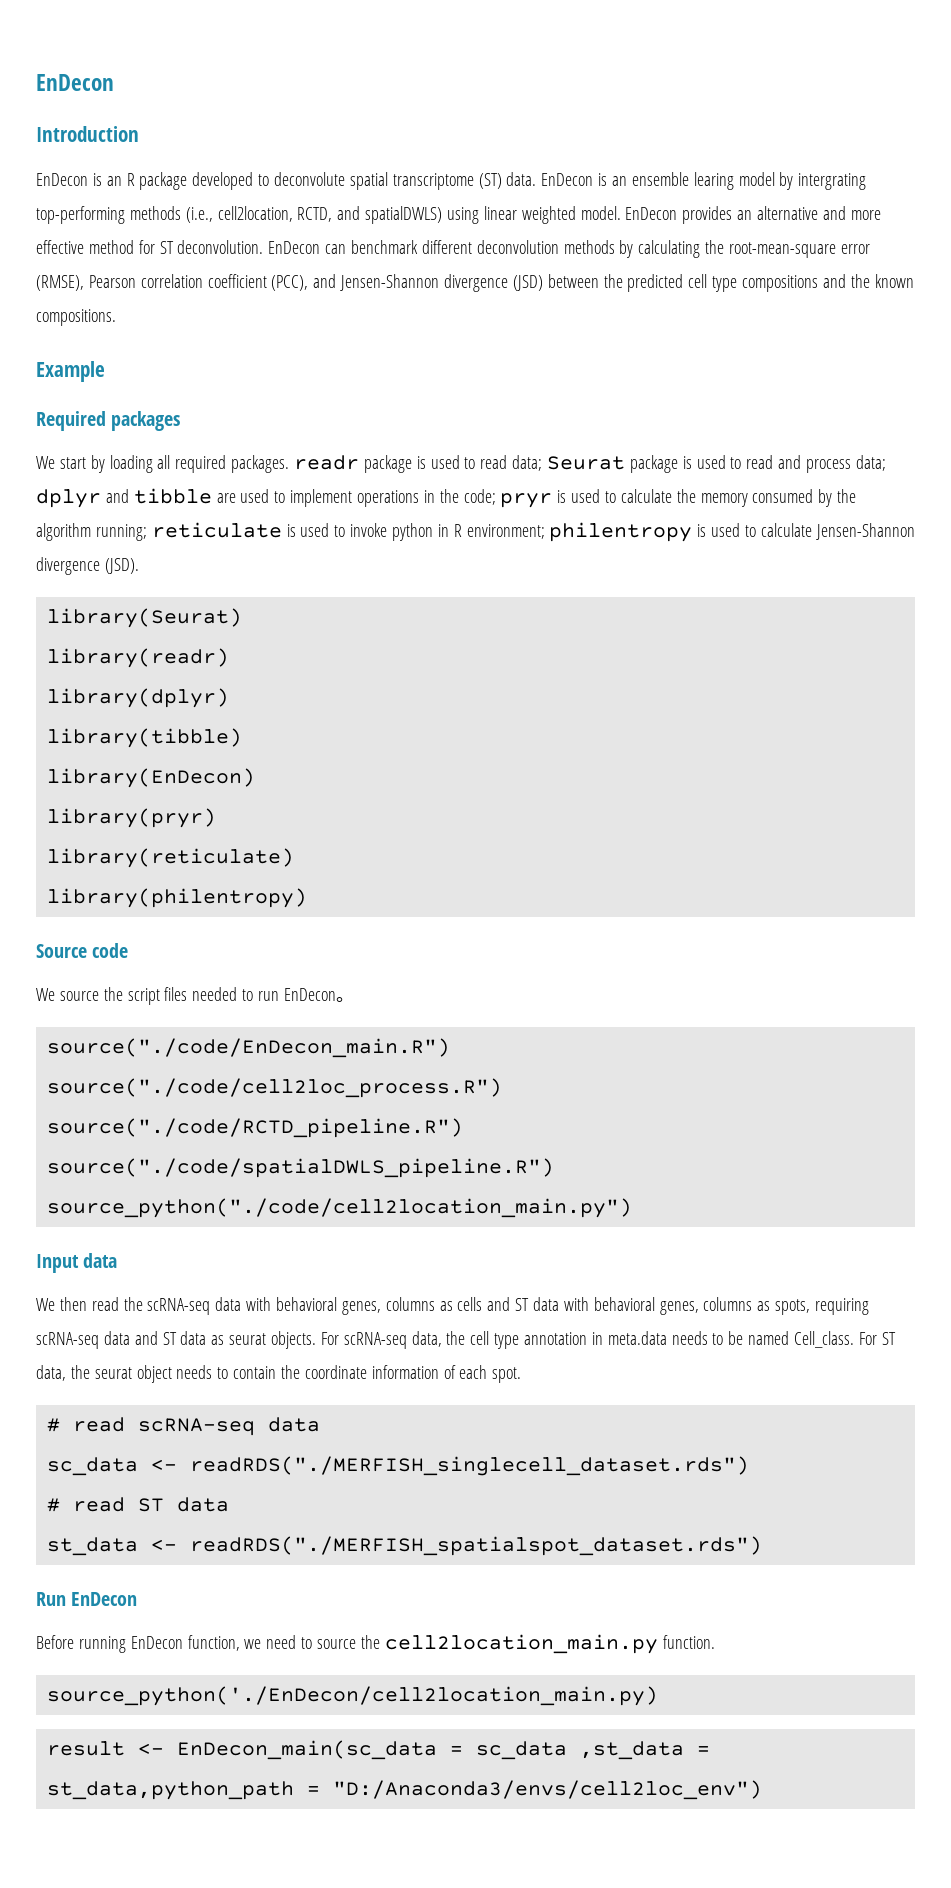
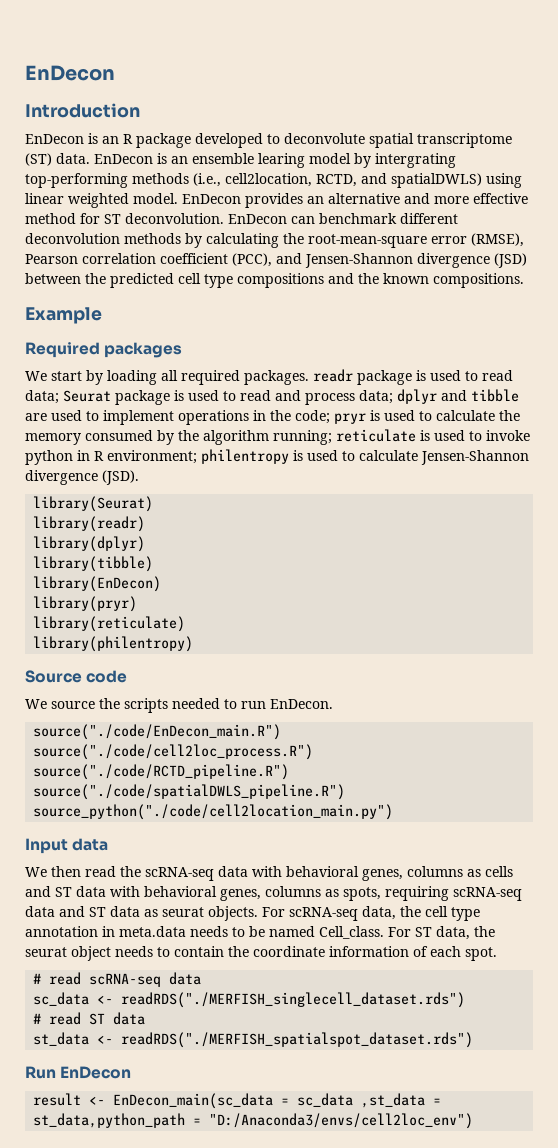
[127,987,188,1005] script files -> [124,698,168,713] scripts
[283,988,354,1002] EnDecon。 -> [270,699,333,709] EnDecon.
[36,1634,715,1654] [46,1686,658,1706] // Before running EnDecon function, we need to source the cell2location_main.py function. // source_python('./EnDecon/cell2location_main.py) -> (132, 1072) none

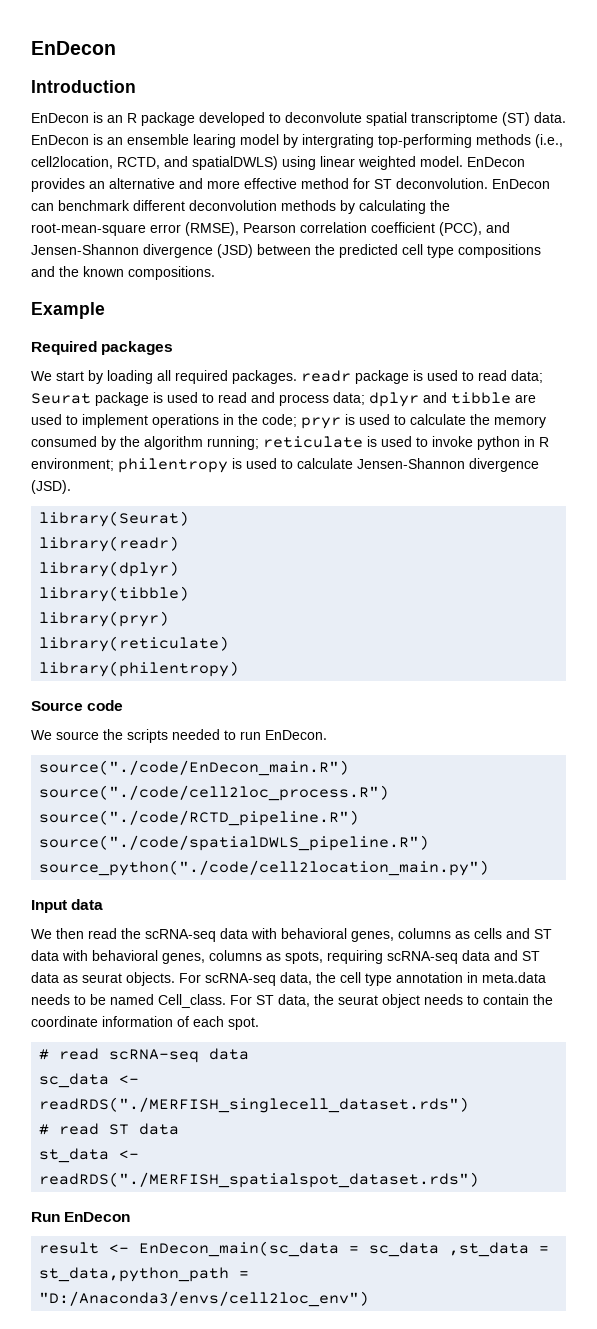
[33,576,162,592] // library(EnDecon) -> (190, 594) none

